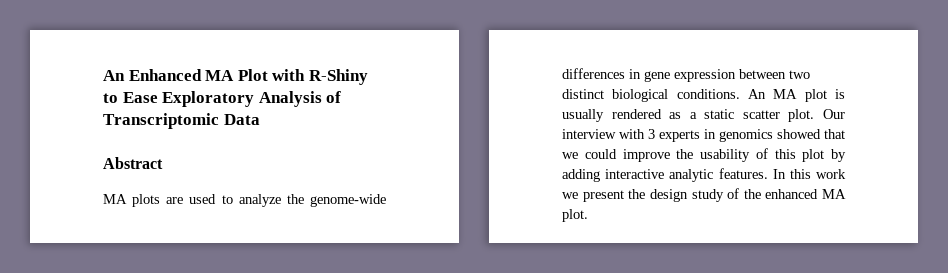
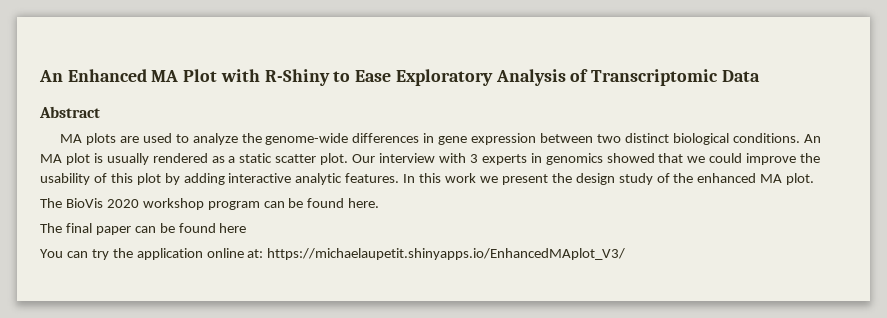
(588, 215) none -> [40,198,380,210] [40,223,247,235] [40,248,626,260] // The BioVis 2020 workshop program can be found here. // The final paper can be found here // You can try the application online at: https://michaelaupetit.shinyapps.io/EnhancedMAplot_V3/

